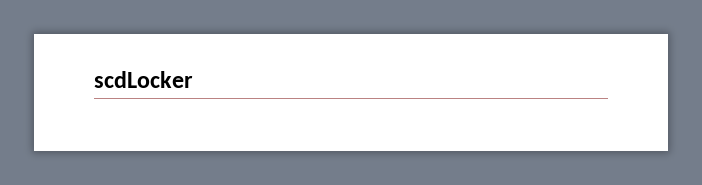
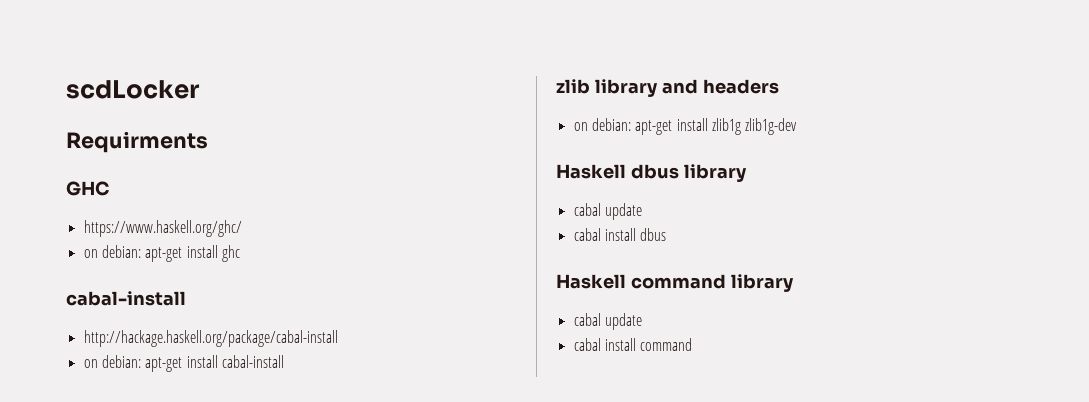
(193, 79) none -> [66,131,208,153] [66,181,109,196] [83,220,242,237] [83,245,240,262] [66,291,186,306] [83,330,338,347] [83,355,284,372] [556,79,779,97] [573,118,798,135] [556,164,747,182] [573,203,642,220] [573,228,667,241] [556,274,794,292] [573,313,642,330] [573,338,693,351] // Requirments // GHC // https://www.haskell.org/ghc/ // on debian: apt-get install ghc // cabal-install // http://hackage.haskell.org/package/cabal-install // on debian: apt-get install cabal-install // zlib library and headers // on debian: apt-get install zlib1g zlib1g-dev // Haskell dbus library // cabal update // cabal install dbus // Haskell command library // cabal update // cabal install command

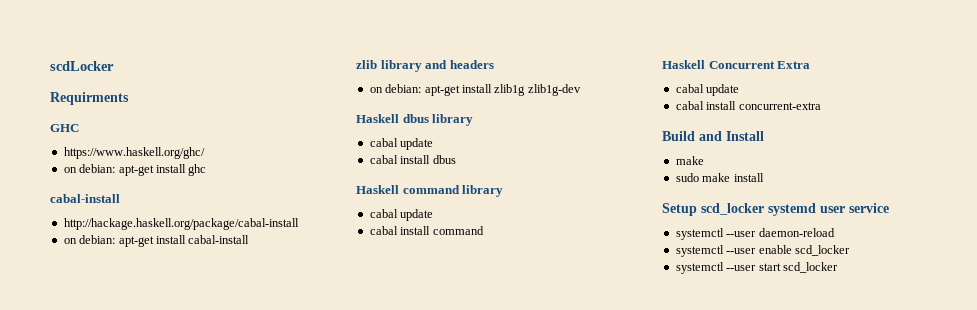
(693, 344) none -> [662,60,811,69] [675,84,740,96] [675,101,821,110] [662,131,764,141] [675,156,704,165] [675,173,764,182] [662,203,889,216] [675,228,835,240] [675,245,850,257] [675,262,838,274] // Haskell Concurrent Extra // cabal update // cabal install concurrent-extra // Build and Install // make // sudo make install // Setup scd_locker systemd user service // systemctl --user daemon-reload // systemctl --user enable scd_locker // systemctl --user start scd_locker

